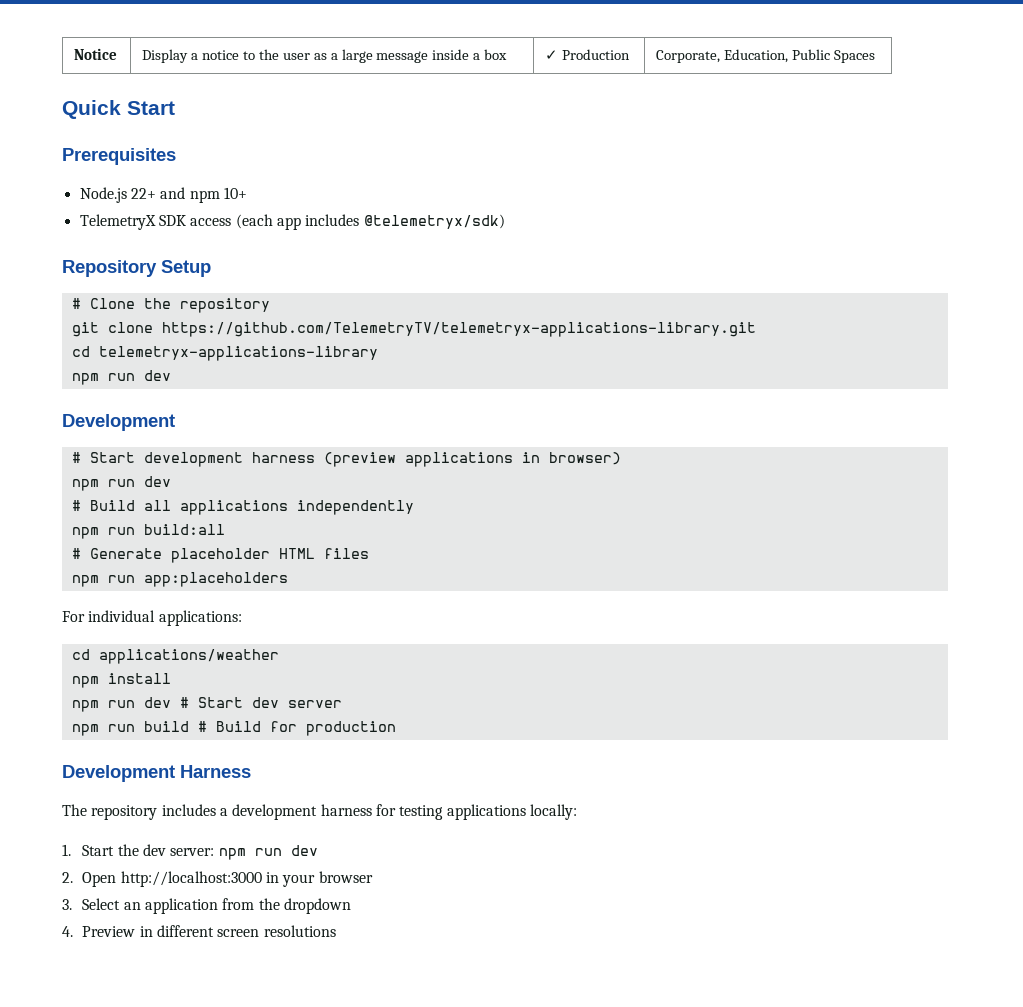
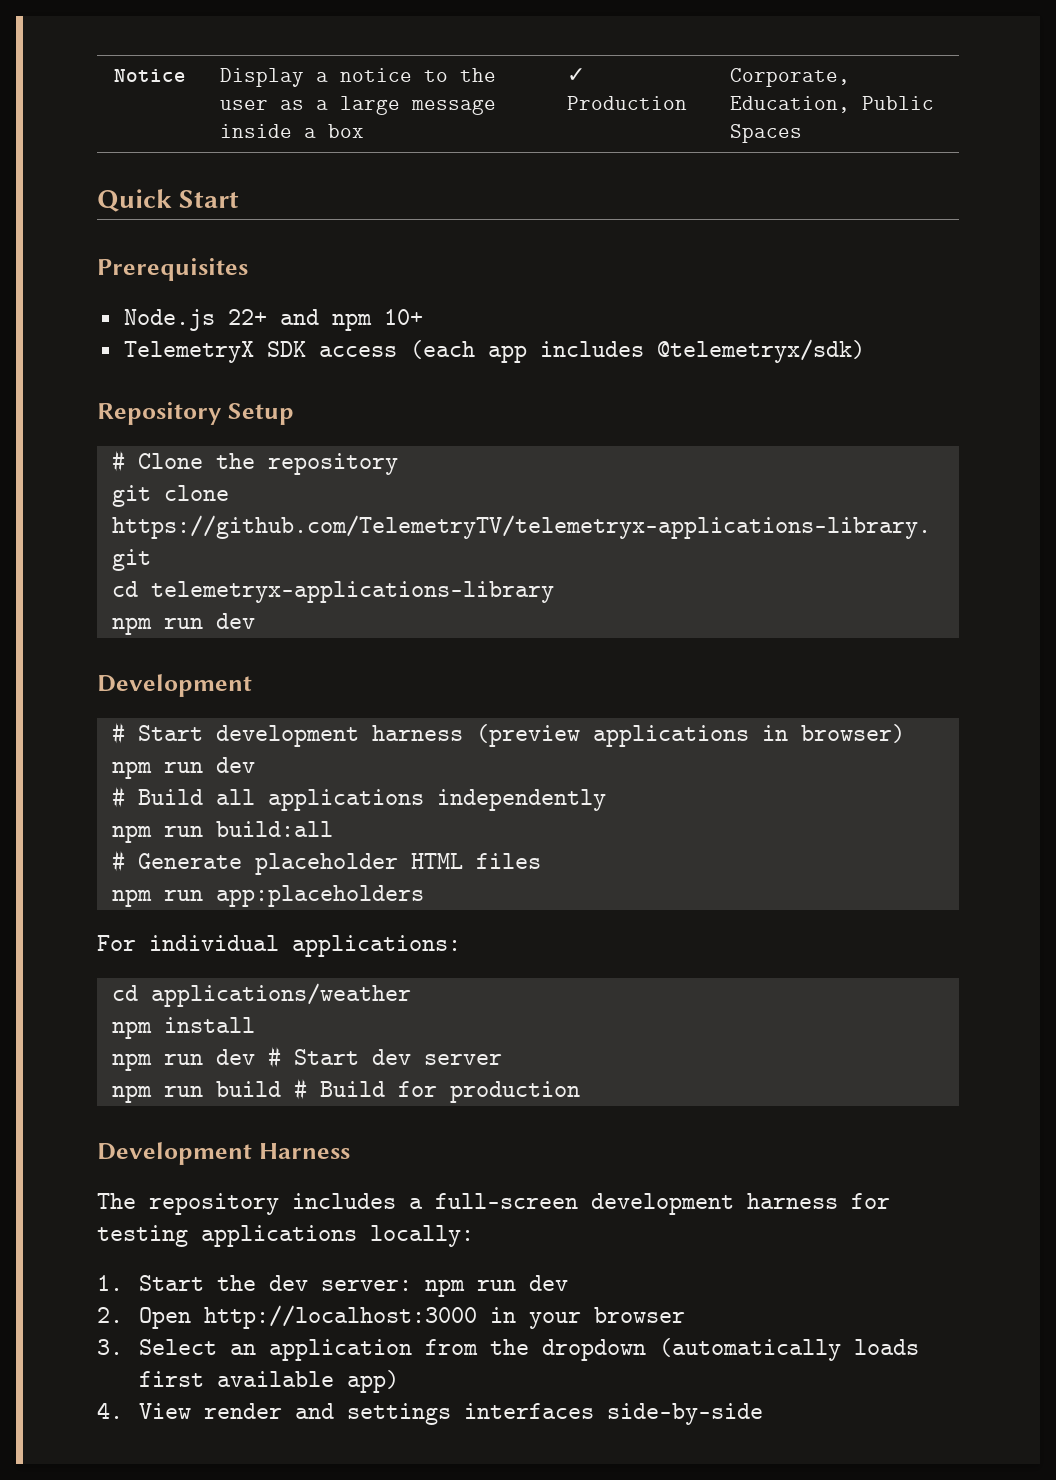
(228, 812) none -> [435,1193,578,1209] full-screen
[62,925,336,937] // 4. Preview in different screen resolutions -> [659,1338,920,1361] [139,1370,400,1393] [97,1402,764,1425] (automatically loads first available app) // 4. View render and settings interfaces side-by-side

